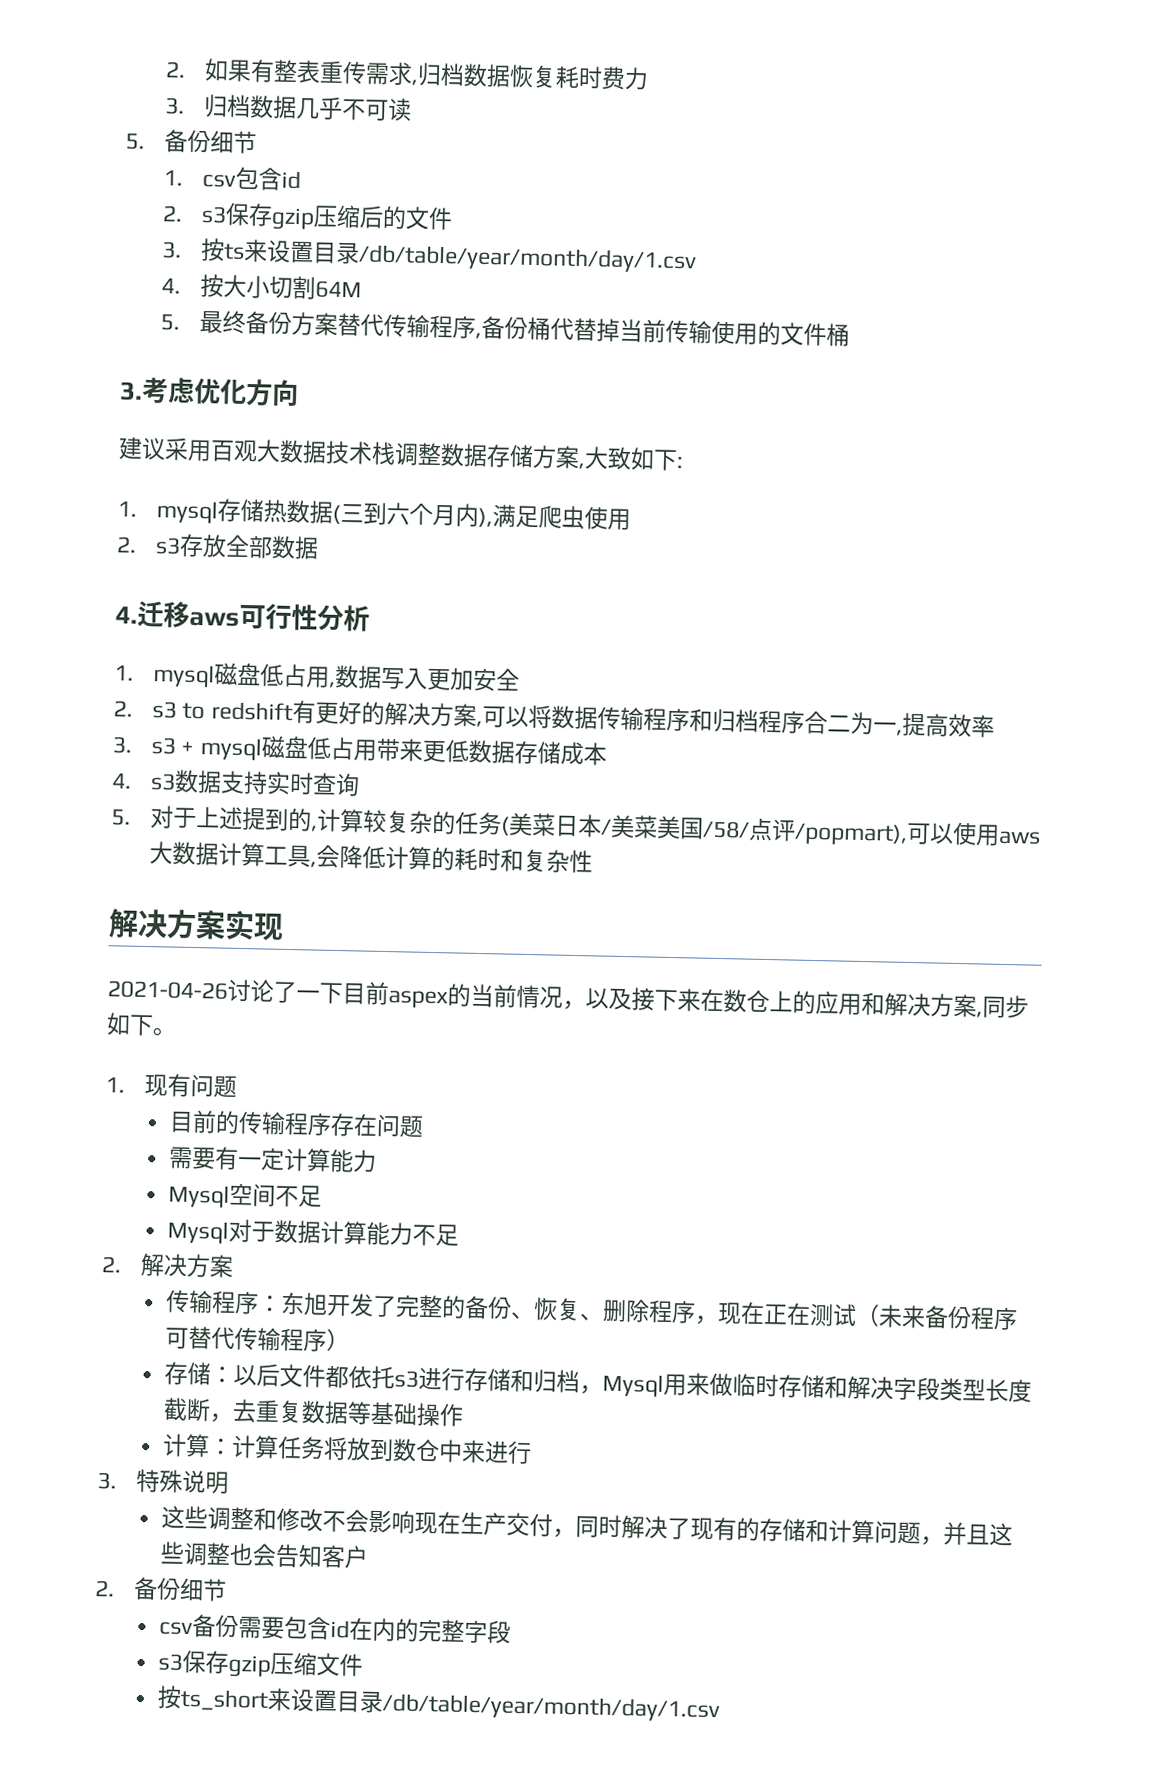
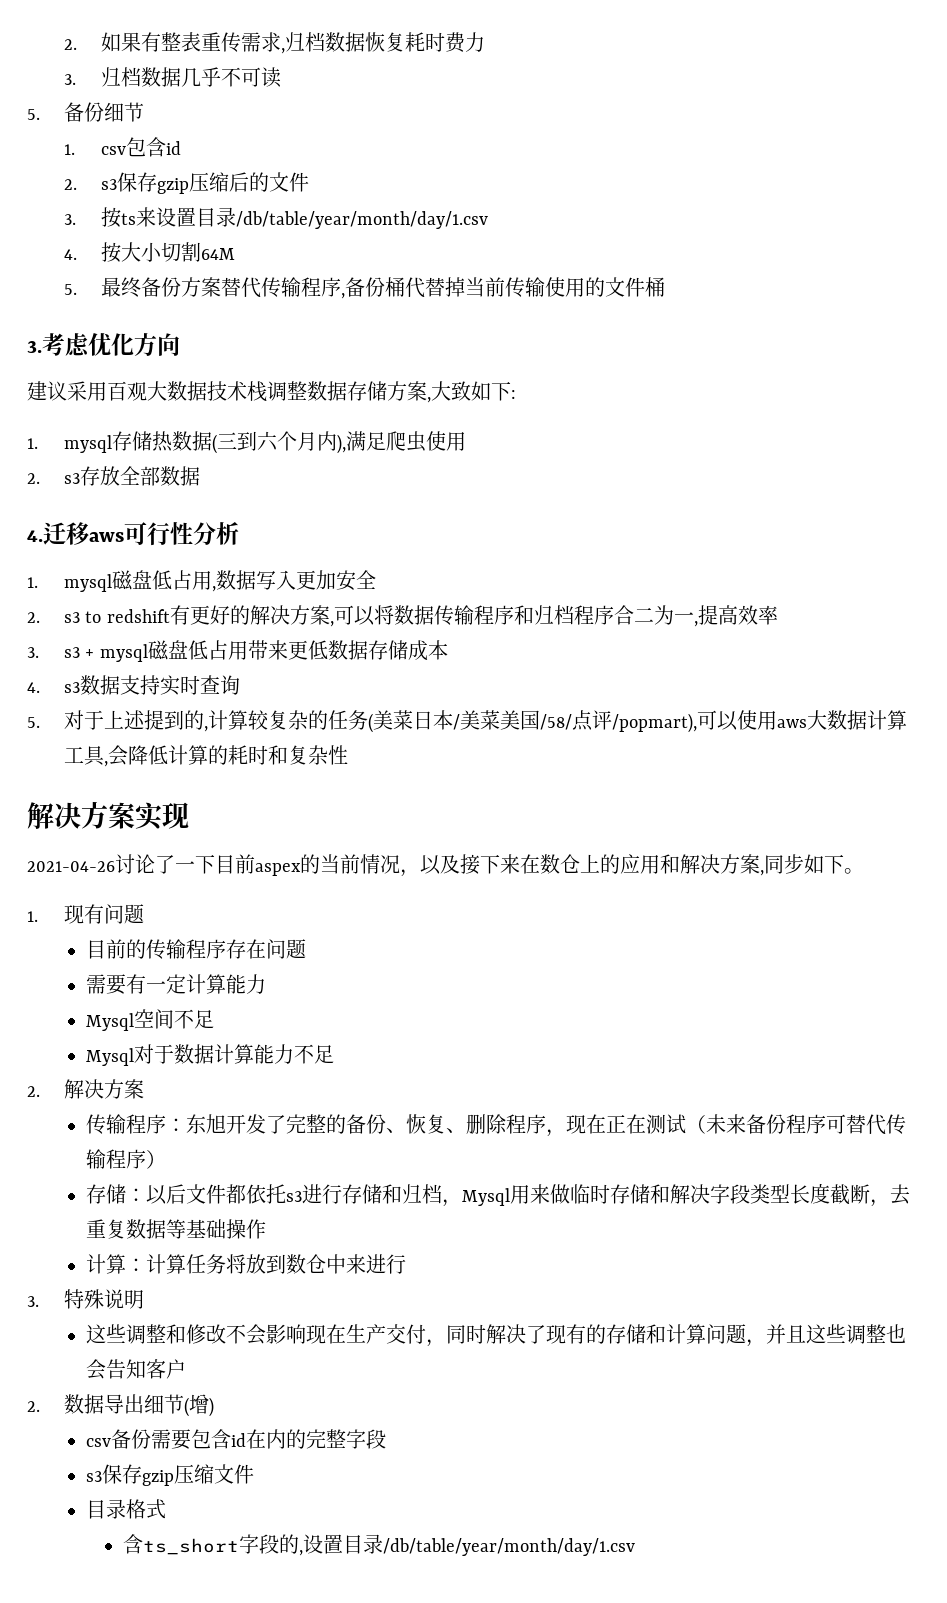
[133,1576,228,1602] 备份细节 -> [63,1394,214,1417] 数据导出细节(增)
[156,1685,292,1712] 按ts_short来 -> [85,1499,166,1519] [122,1534,303,1556] 目录格式 // 含ts_short字段的,

